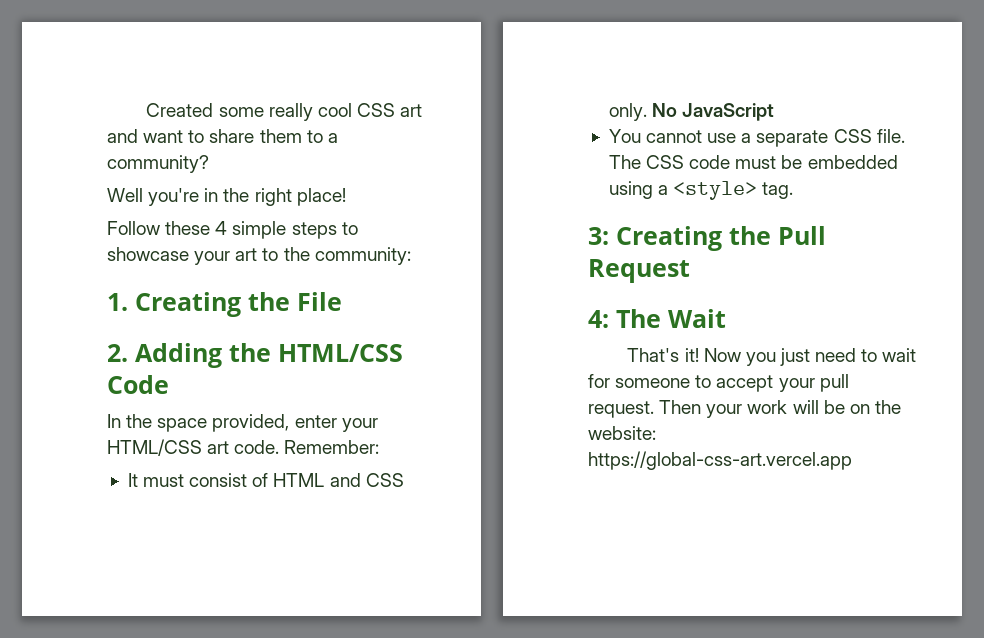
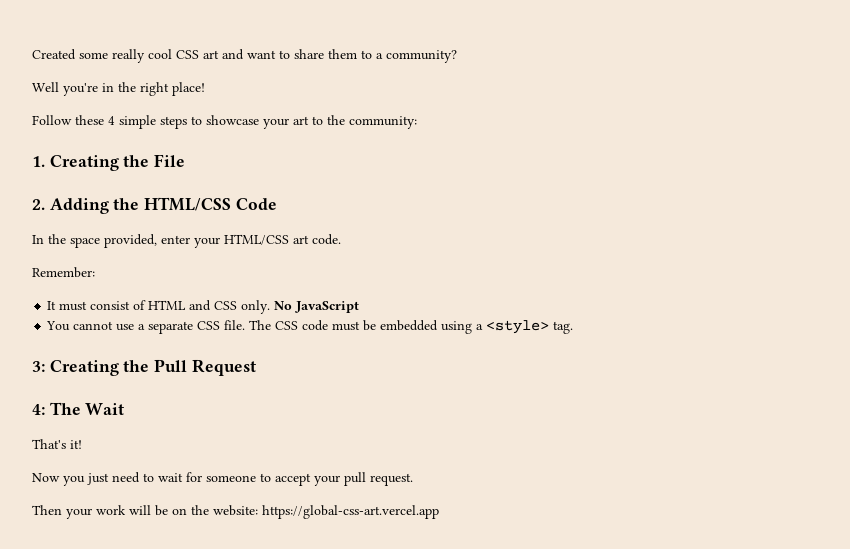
(280, 447) none -> (341, 239) //
(699, 355) none -> (82, 444) //
(654, 409) none -> (413, 479) //

